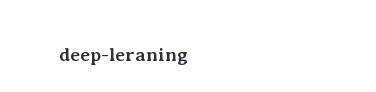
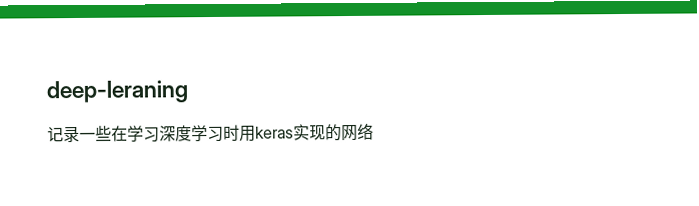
(188, 56) none -> [47,122,374,143] // 记录一些在学习深度学习时用keras实现的网络

